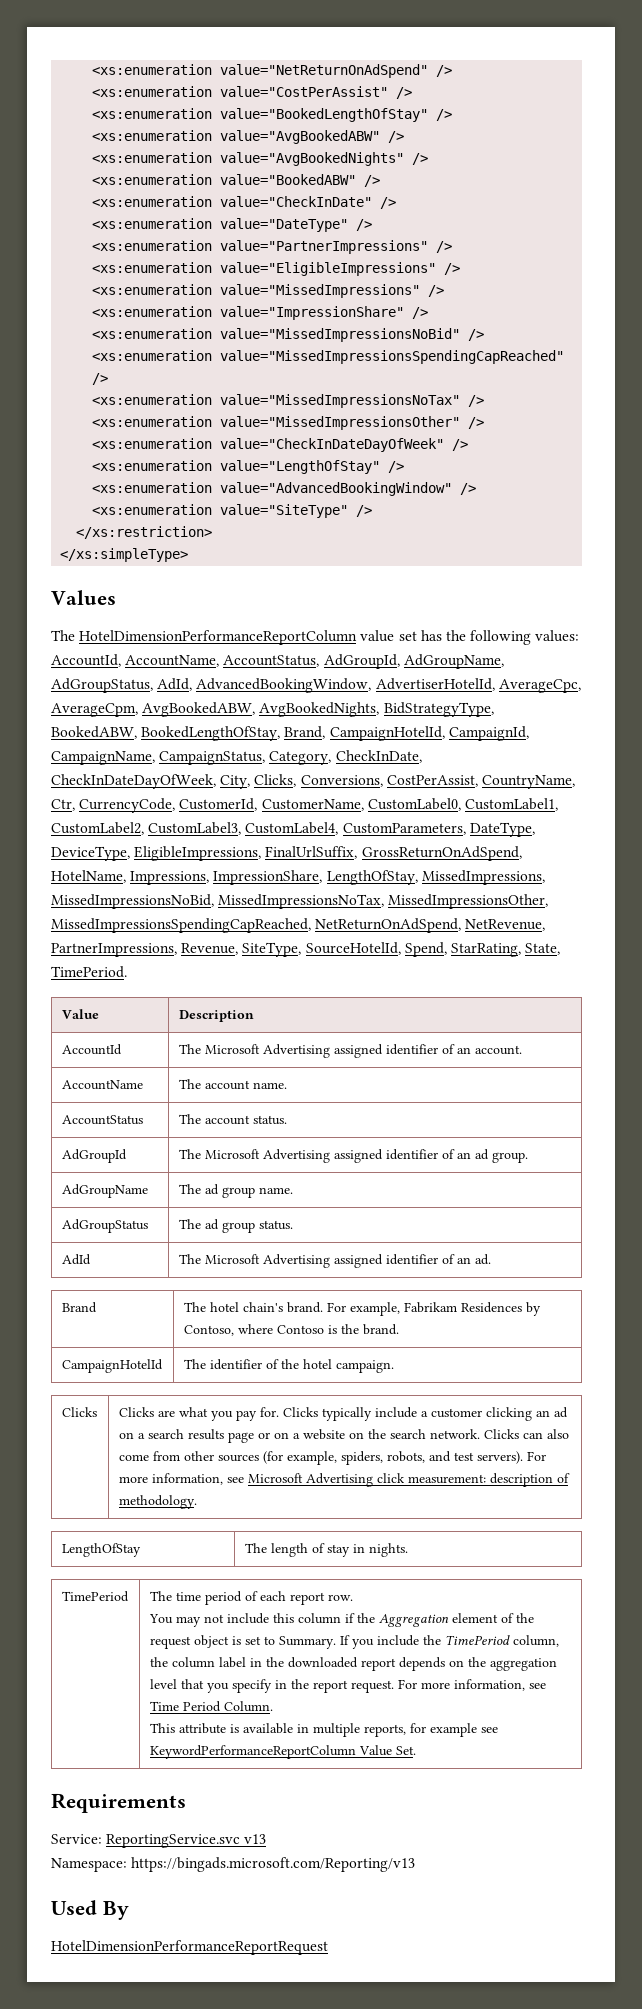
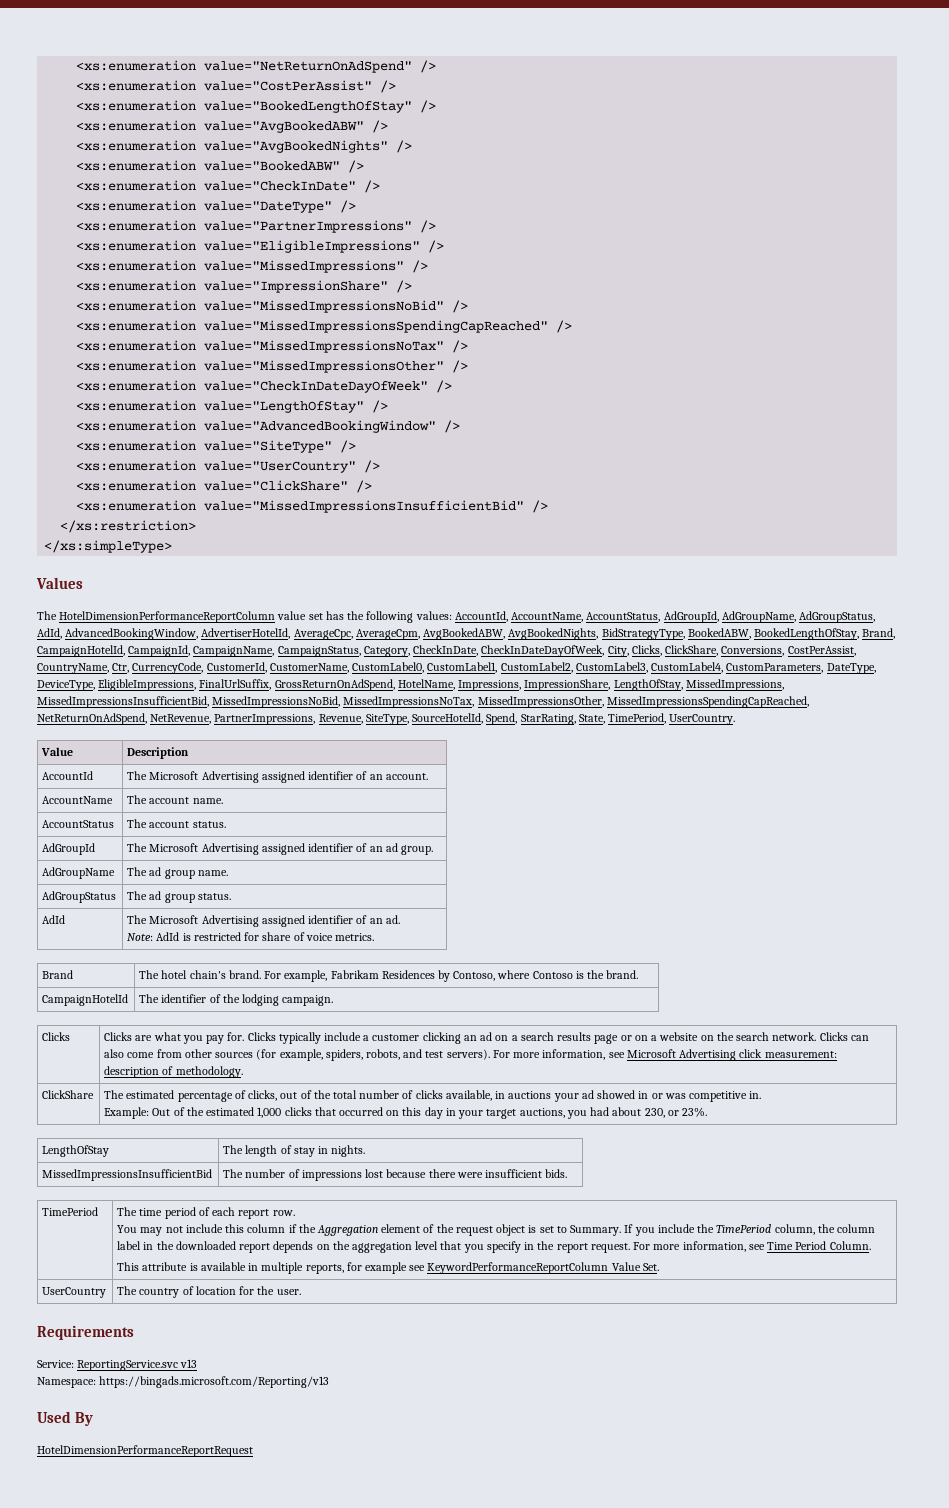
(373, 511) none -> [76,460,381,473] [76,480,373,493] [76,500,549,513] // <xs:enumeration value="UserCountry" /> // <xs:enumeration value="ClickShare" /> // <xs:enumeration value="MissedImpressionsInsufficientBid" />
(297, 780) none -> [665,645,719,656] ClickShare,
(545, 877) none -> [37,696,209,708] MissedImpressionsInsufficientBid,
[51,966,127,978] TimePeriod. -> [608,713,736,725] TimePeriod, UserCountry.
(491, 1259) none -> [127,932,374,941] // Note: AdId is restricted for share of voice metrics.
[302,1359,332,1369] hotel -> [242,994,280,1006] lodging
(197, 1502) none -> [42,1090,95,1099] [104,1090,762,1102] [104,1107,708,1119] // ClickShare | The estimated percentage of clicks, out of the total number of clicks available, in auctions your ad showed in or was competitive in. // Example: Out of the estimated 1,000 clicks that occurred on this day in your target auctions, you had about 230, or 23%.
(408, 1550) none -> [42,1169,213,1181] [223,1169,568,1181] // MissedImpressionsInsufficientBid | The number of impressions lost because there were insufficient bids.
(416, 1750) none -> [42,1287,107,1298] [117,1286,301,1298] // UserCountry | The country of location for the user.

